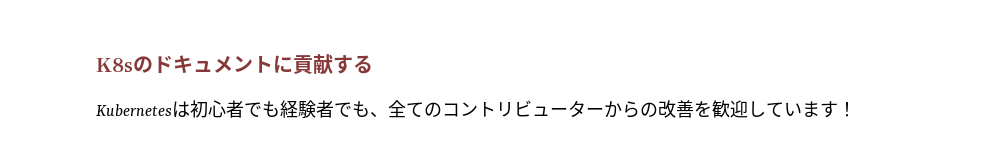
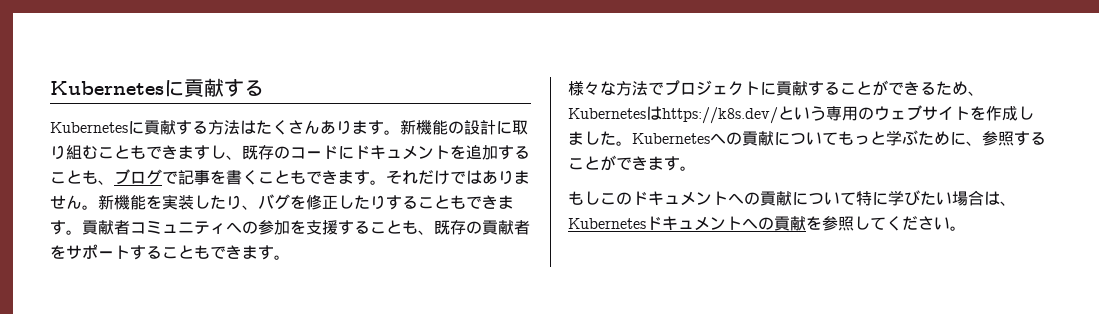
[96,54,373,75] [96,100,856,119] K8sのドキュメントに貢献する // Kubernetesは初心者でも経験者でも、全てのコントリビューターからの改善を歓迎しています！ -> [50,78,264,97] [50,119,528,135] [50,145,530,160] [50,169,530,185] [50,194,514,210] [50,220,530,235] [50,244,290,260] [568,80,984,96] [568,105,1034,124] [568,130,1046,146] [568,155,696,171] [568,190,1016,206] [568,216,966,231] Kubernetesに貢献する // Kubernetesに貢献する方法はたくさんあります。新機能の設計に取り組むこともできますし、既存のコードにドキュメントを追加することも、ブログで記事を書くこともできます。それだけではありません。新機能を実装したり、バグを修正したりすることもできます。貢献者コミュニティへの参加を支援することも、既存の貢献者をサポートすることもできます。 // 様々な方法でプロジェクトに貢献することができるため、Kubernetesはhttps://k8s.dev/という専用のウェブサイトを作成しました。Kubernetesへの貢献についてもっと学ぶために、参照することができます。 // もしこのドキュメントへの貢献について特に学びたい場合は、Kubernetesドキュメントへの貢献を参照してください。

